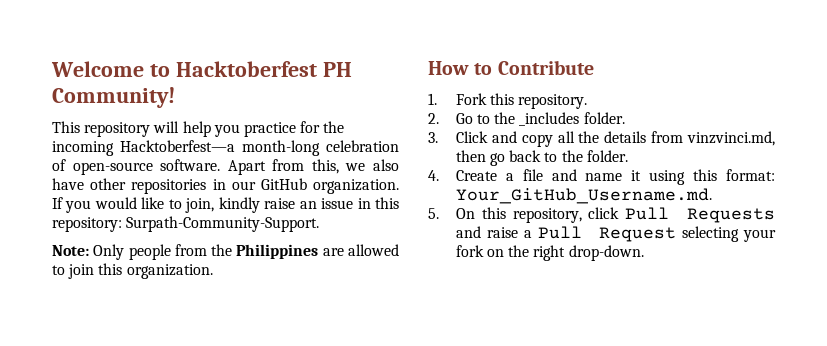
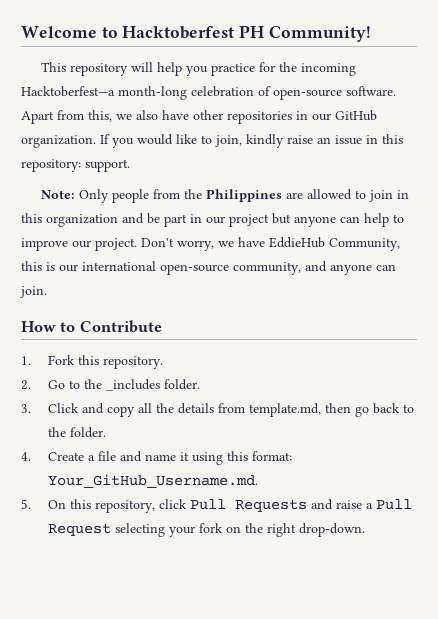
[126,216,320,232] Surpath-Community-Support. -> [85,159,130,172] support.
[98,263,213,279] this organization. -> [396,190,409,199] [21,213,404,227] [21,237,400,251] [21,261,396,275] [20,286,47,298] in this organization and be part in our project but anyone can help to improve our project. Don't worry, we have EddieHub Community, this is our international open-source community, and anyone can join.
[687,131,775,146] vinzvinci.md, -> [249,403,322,417] template.md,

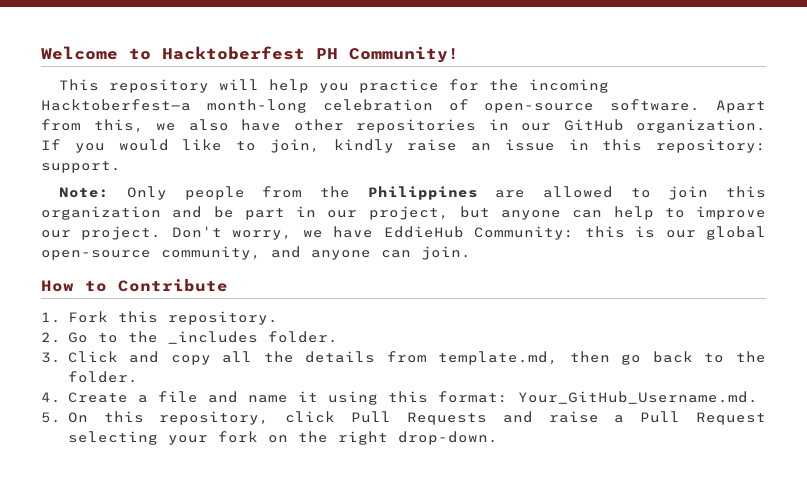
[396,190,409,199] in -> (709, 193) none
[229,214,269,227] project -> [368,206,449,220] project,
[329,238,400,251] Community, -> [474,226,575,240] Community:
[82,261,156,271] international -> [706,226,767,240] global

